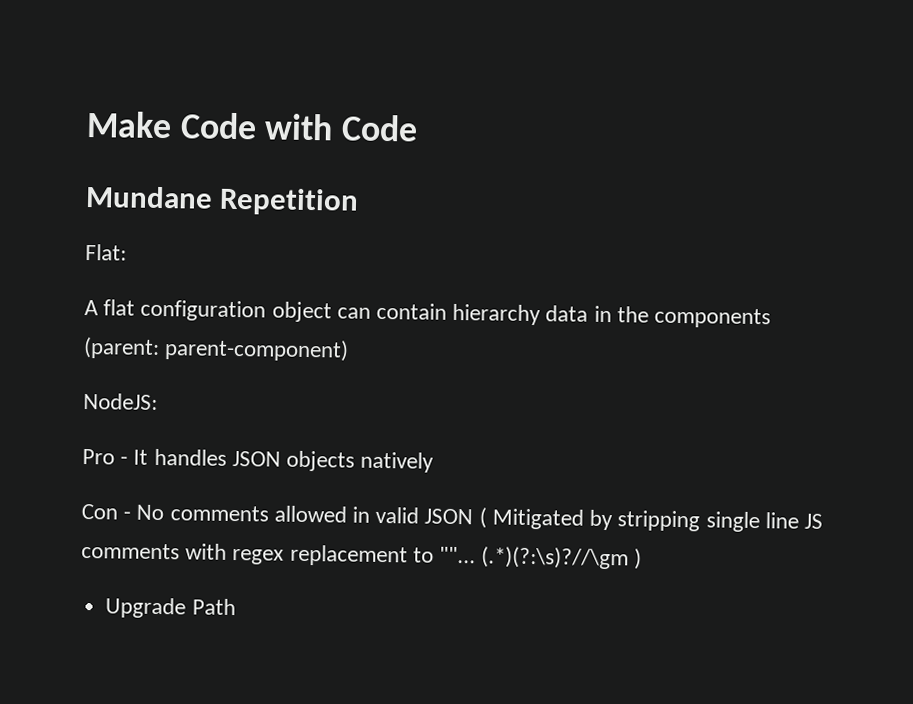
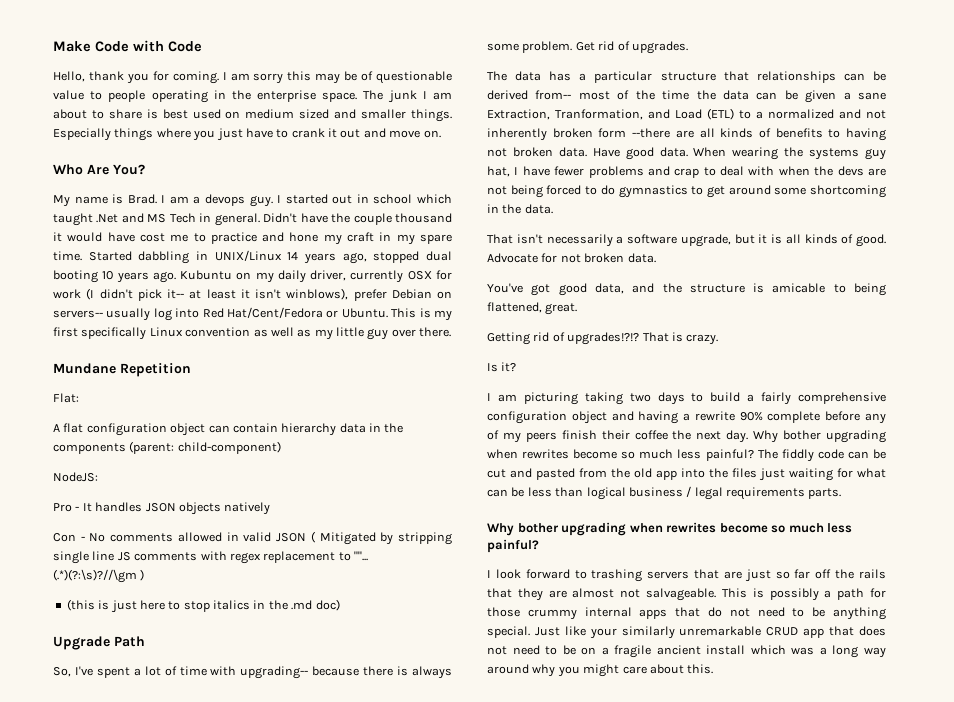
(419, 128) none -> [53,71,453,84] [53,90,453,103] [53,109,453,122] [53,128,441,141] [53,164,145,175] [53,194,452,207] [53,213,452,226] [53,232,453,245] [53,250,452,264] [53,270,452,283] [53,288,452,301] [53,307,452,321] [53,327,452,340] // Hello, thank you for coming. I am sorry this may be of questionable value to people operating in the enterprise space. The junk I am about to share is best used on medium sized and smaller things. Especially things where you just have to crank it out and move on. // Who Are You? // My name is Brad. I am a devops guy. I started out in school which taught .Net and MS Tech in general. Didn't have the couple thousand it would have cost me to practice and hone my craft in my spare time. Started dabbling in UNIX/Linux 14 years ago, stopped dual booting 10 years ago. Kubuntu on my daily driver, currently OSX for work (I didn't pick it-- at least it isn't winblows), prefer Debian on servers-- usually log into Red Hat/Cent/Fedora or Ubuntu. This is my first specifically Linux convention as well as my little guy over there.
[164,338,350,362] parent-component) -> [177,441,281,454] child-component)
[105,597,236,619] Upgrade Path -> [66,599,340,613] [53,636,145,650] [53,666,453,679] [487,41,688,54] [487,71,886,83] [487,90,886,103] [487,108,886,120] [487,128,886,141] [487,147,886,160] [487,166,886,178] [487,185,886,198] [487,204,553,214] [487,234,886,247] [487,253,656,263] [487,283,886,296] [487,302,578,315] [487,332,719,345] [487,362,517,372] [487,392,886,405] [487,411,886,424] [487,430,886,443] [487,449,886,462] [487,468,886,481] [487,486,842,500] [487,522,853,536] [487,539,539,553] [487,569,887,582] [487,588,886,601] [487,607,887,620] [487,626,887,639] [487,645,886,658] [487,664,714,677] (this is just here to stop italics in the .md doc) // Upgrade Path // So, I've spent a lot of time with upgrading-- because there is always some problem. Get rid of upgrades. // The data has a particular structure that relationships can be derived from-- most of the time the data can be given a sane Extraction, Tranformation, and Load (ETL) to a normalized and not inherently broken form --there are all kinds of benefits to having not broken data. Have good data. When wearing the systems guy hat, I have fewer problems and crap to deal with when the devs are not being forced to do gymnastics to get around some shortcoming in the data. // That isn't necessarily a software upgrade, but it is all kinds of good. Advocate for not broken data. // You've got good data, and the structure is amicable to being flattened, great. // Getting rid of upgrades!?!? That is crazy. // Is it? // I am picturing taking two days to build a fairly comprehensive configuration object and having a rewrite 90% complete before any of my peers finish their coffee the next day. Why bother upgrading when rewrites become so much less painful? The fiddly code can be cut and pasted from the old app into the files just waiting for what can be less than logical business / legal requirements parts. // Why bother upgrading when rewrites become so much less painful? // I look forward to trashing servers that are just so far off the rails that they are almost not salvageable. This is possibly a path for those crummy internal apps that do not need to be anything special. Just like your similarly unremarkable CRUD app that does not need to be on a fragile ancient install which was a long way around why you might care about this.

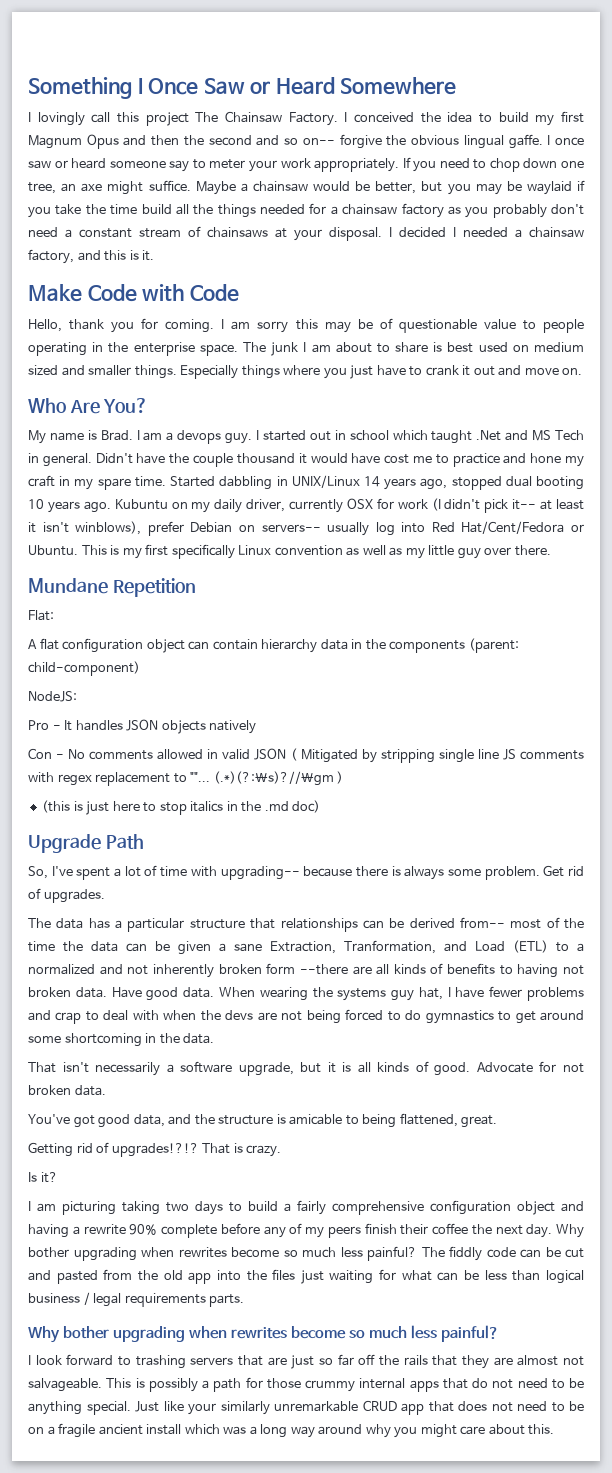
(53, 46) none -> [28,77,457,99] [28,111,585,126] [28,134,585,149] [28,157,584,172] [28,180,585,195] [28,203,584,218] [28,226,584,241] [28,249,155,264] Something I Once Saw or Heard Somewhere // I lovingly call this project The Chainsaw Factory. I conceived the idea to build my first Magnum Opus and then the second and so on-- forgive the obvious lingual gaffe. I once saw or heard someone say to meter your work appropriately. If you need to chop down one tree, an axe might suffice. Maybe a chainsaw would be better, but you may be waylaid if you take the time build all the things needed for a chainsaw factory as you probably don't need a constant stream of chainsaws at your disposal. I decided I needed a chainsaw factory, and this is it. //

